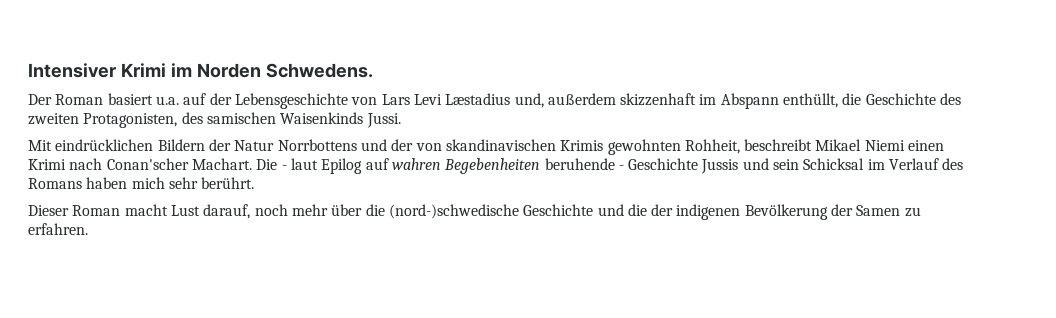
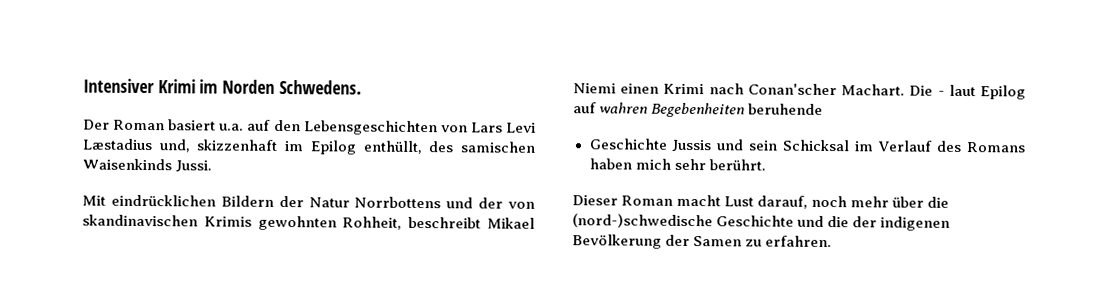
[209,93,348,109] der Lebensgeschichte -> [273,119,438,136] den Lebensgeschichten
[547,93,616,105] außerdem -> (191, 146) none
[720,93,962,109] [28,113,178,128] Abspann enthüllt, die Geschichte des zweiten Protagonisten, -> [309,140,423,155] Epilog enthüllt,
[618,165,624,170] - -> (824, 109) //

